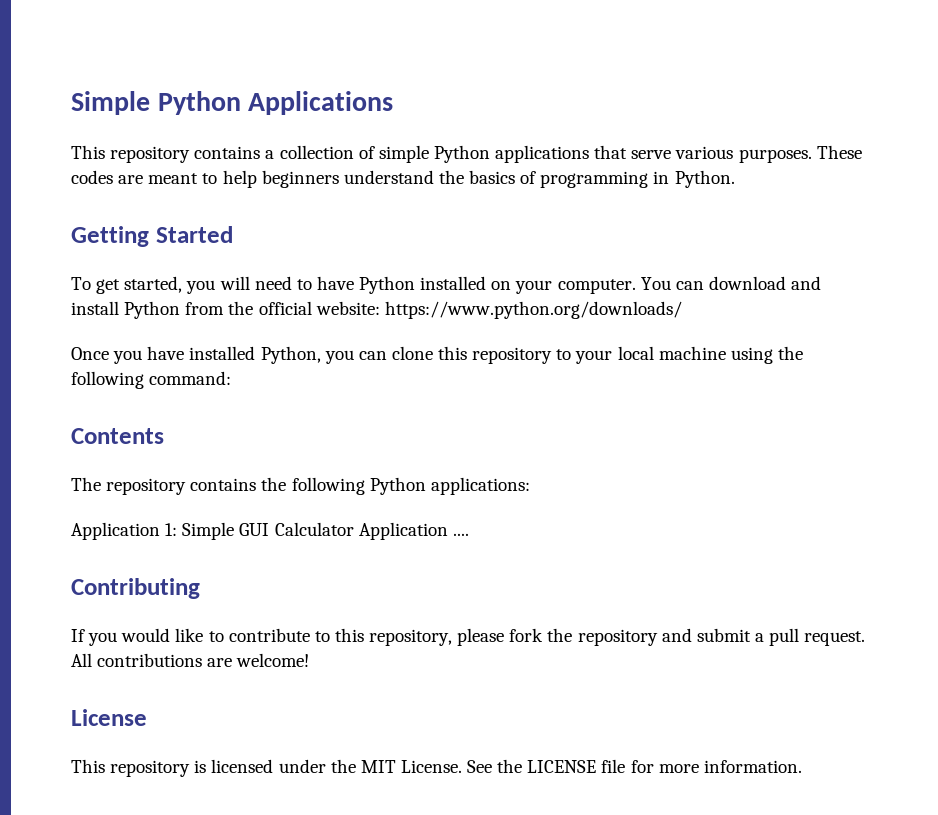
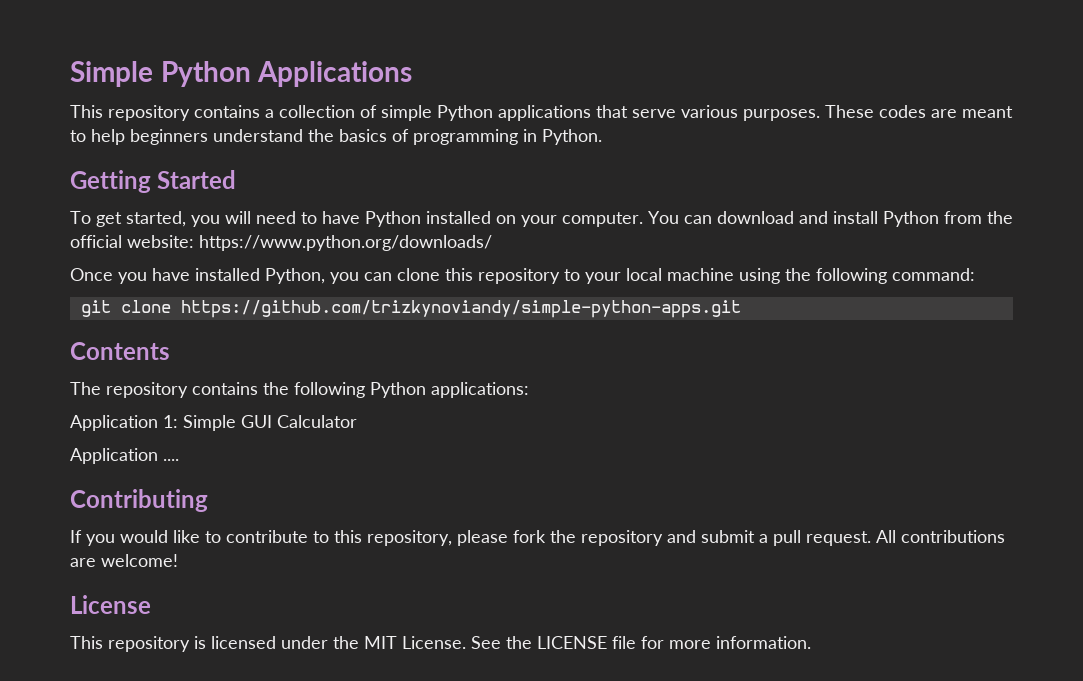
(232, 378) none -> [80,300,741,318] // git clone https://github.com/trizkynoviandy/simple-python-apps.git
(354, 529) none -> (357, 421) //

